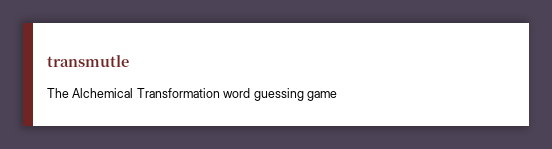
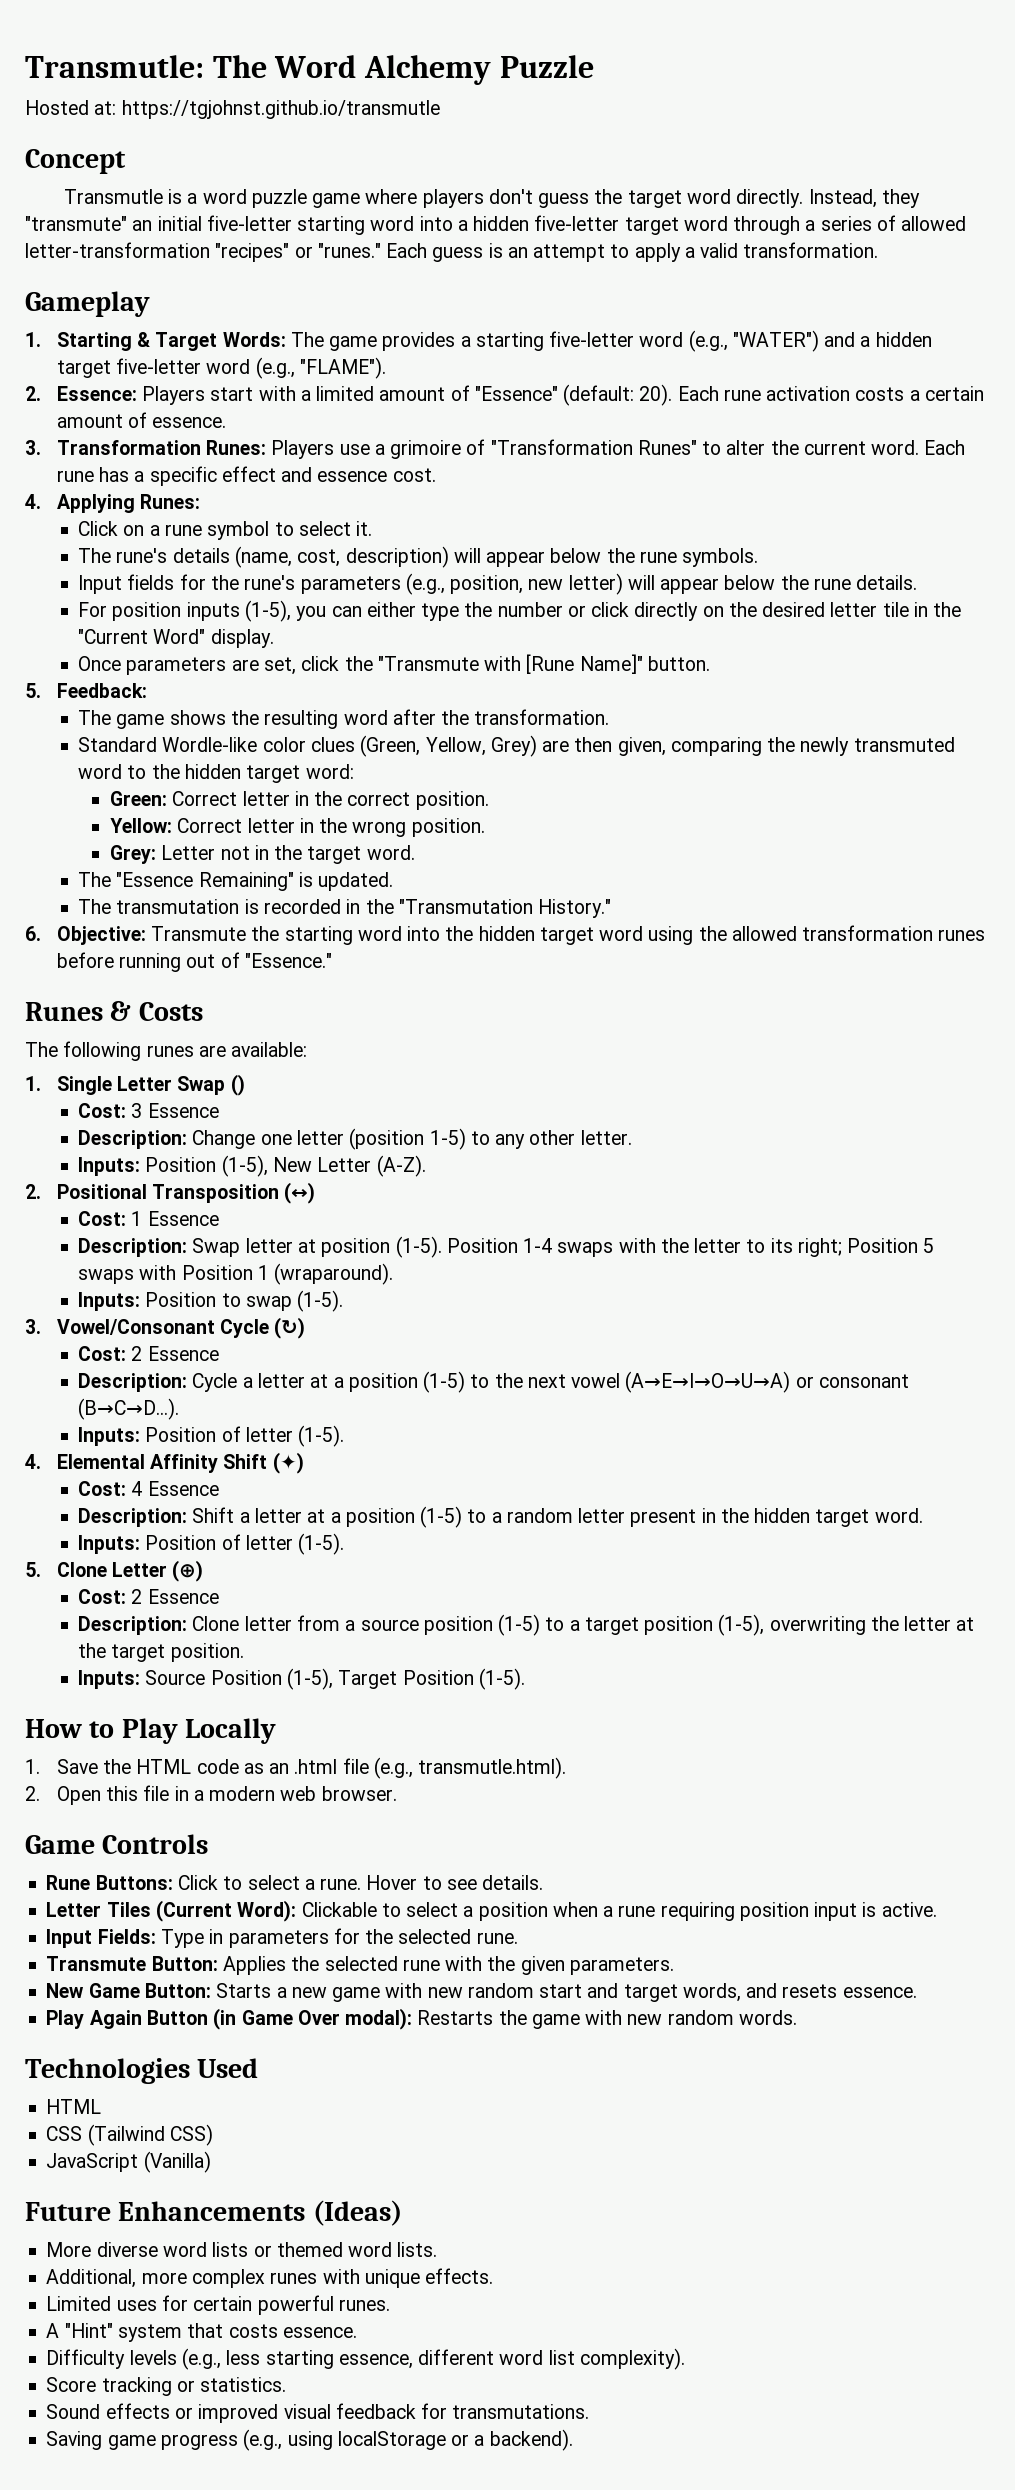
[47,55,129,67] [47,88,337,101] transmutle // The Alchemical Transformation word guessing game -> [25,55,594,85] [25,100,440,119] [25,149,126,174] [63,189,920,208] [25,215,967,235] [25,242,879,262] [25,291,150,317] [25,330,932,352] [56,357,386,379] [25,384,985,406] [56,412,227,428] [25,439,966,459] [56,466,436,486] [25,494,201,513] [78,521,373,540] [78,546,759,568] [78,573,918,595] [78,600,962,622] [78,629,274,648] [78,654,710,675] [25,683,147,698] [78,709,610,729] [78,735,955,757] [78,764,354,783] [109,791,489,810] [109,818,485,837] [109,845,415,864] [78,872,394,891] [78,899,612,918] [25,925,986,945] [56,952,332,972] [25,1001,203,1021] [25,1041,308,1061] [25,1074,245,1096] [78,1103,219,1118] [78,1128,632,1150] [78,1155,426,1177] [25,1182,316,1204] [78,1211,219,1226] [78,1236,935,1258] [78,1263,394,1285] [78,1290,344,1312] [25,1317,306,1339] [78,1346,219,1361] [78,1371,909,1393] [78,1398,180,1420] [78,1425,345,1447] [25,1452,304,1474] [78,1481,219,1496] [78,1506,923,1528] [78,1533,345,1555] [25,1560,204,1582] [78,1589,219,1604] [78,1614,975,1636] [78,1643,244,1662] [78,1668,525,1690] [25,1718,277,1744] [25,1757,567,1779] [25,1785,397,1805] [25,1834,209,1854] [46,1875,544,1890] [46,1900,937,1922] [46,1928,518,1948] [46,1956,674,1975] [46,1983,917,2002] [46,2008,797,2030] [25,2058,259,2084] [46,2099,102,2114] [46,2124,213,2146] [46,2151,211,2173] [25,2200,402,2226] [46,2242,438,2257] [46,2268,494,2288] [46,2295,390,2315] [46,2323,357,2342] [46,2348,685,2370] [46,2377,287,2396] [46,2403,590,2423] [46,2429,573,2451] Transmutle: The Word Alchemy Puzzle // Hosted at: https://tgjohnst.github.io/transmutle // Concept // Transmutle is a word puzzle game where players don't guess the target word directly. Instead, they "transmute" an initial five-letter starting word into a hidden five-letter target word through a series of allowed letter-transformation "recipes" or "runes." Each guess is an attempt to apply a valid transformation. // Gameplay // 1. Starting & Target Words: The game provides a starting five-letter word (e.g., "WATER") and a hidden target five-letter word (e.g., "FLAME"). // 2. Essence: Players start with a limited amount of "Essence" (default: 20). Each rune activation costs a certain amount of essence. // 3. Transformation Runes: Players use a grimoire of "Transformation Runes" to alter the current word. Each rune has a specific effect and essence cost. // 4. Applying Runes: // Click on a rune symbol to select it. // The rune's details (name, cost, description) will appear below the rune symbols. // Input fields for the rune's parameters (e.g., position, new letter) will appear below the rune details. // For position inputs (1-5), you can either type the number or click directly on the desired letter tile in the "Current Word" display. // Once parameters are set, click the "Transmute with [Rune Name]" button. // 5. Feedback: // The game shows the resulting word after the transformation. // Standard Wordle-like color clues (Green, Yellow, Grey) are then given, comparing the newly transmuted word to the hidden target word: // Green: Correct letter in the correct position. // Yellow: Correct letter in the wrong position. // Grey: Letter not in the target word. // The "Essence Remaining" is updated. // The transmutation is recorded in the "Transmutation History." // 6. Objective: Transmute the starting word into the hidden target word using the allowed transformation runes before running out of "Essence." // Runes & Costs // The following runes are available: // 1. Single Letter Swap () // Cost: 3 Essence // Description: Change one letter (position 1-5) to any other letter. // Inputs: Position (1-5), New Letter (A-Z). // 2. Positional Transposition (↔) // Cost: 1 Essence // Description: Swap letter at position (1-5). Position 1-4 swaps with the letter to its right; Position 5 swaps with Position 1 (wraparound). // Inputs: Position to swap (1-5). // 3. Vowel/Consonant Cycle (↻) // Cost: 2 Essence // Description: Cycle a letter at a position (1-5) to the next vowel (A→E→I→O→U→A) or consonant (B→C→D...). // Inputs: Position of letter (1-5). // 4. Elemental Affinity Shift (✦) // Cost: 4 Essence // Description: Shift a letter at a position (1-5) to a random letter present in the hidden target word. // Inputs: Position of letter (1-5). // 5. Clone Letter (⊕) // Cost: 2 Essence // Description: Clone letter from a source position (1-5) to a target position (1-5), overwriting the letter at the target position. // Inputs: Source Position (1-5), Target Position (1-5). // How to Play Locally // 1. Save the HTML code as an .html file (e.g., transmutle.html). // 2. Open this file in a modern web browser. // Game Controls // Rune Buttons: Click to select a rune. Hover to see details. // Letter Tiles (Current Word): Clickable to select a position when a rune requiring position input is active. // Input Fields: Type in parameters for the selected rune. // Transmute Button: Applies the selected rune with the given parameters. // New Game Button: Starts a new game with new random start and target words, and resets essence. // Play Again Button (in Game Over modal): Restarts the game with new random words. // Technologies Used // HTML // CSS (Tailwind CSS) // JavaScript (Vanilla) // Future Enhancements (Ideas) // More diverse word lists or themed word lists. // Additional, more complex runes with unique effects. // Limited uses for certain powerful runes. // A "Hint" system that costs essence. // Difficulty levels (e.g., less starting essence, different word list complexity). // Score tracking or statistics. // Sound effects or improved visual feedback for transmutations. // Saving game progress (e.g., using localStorage or a backend).

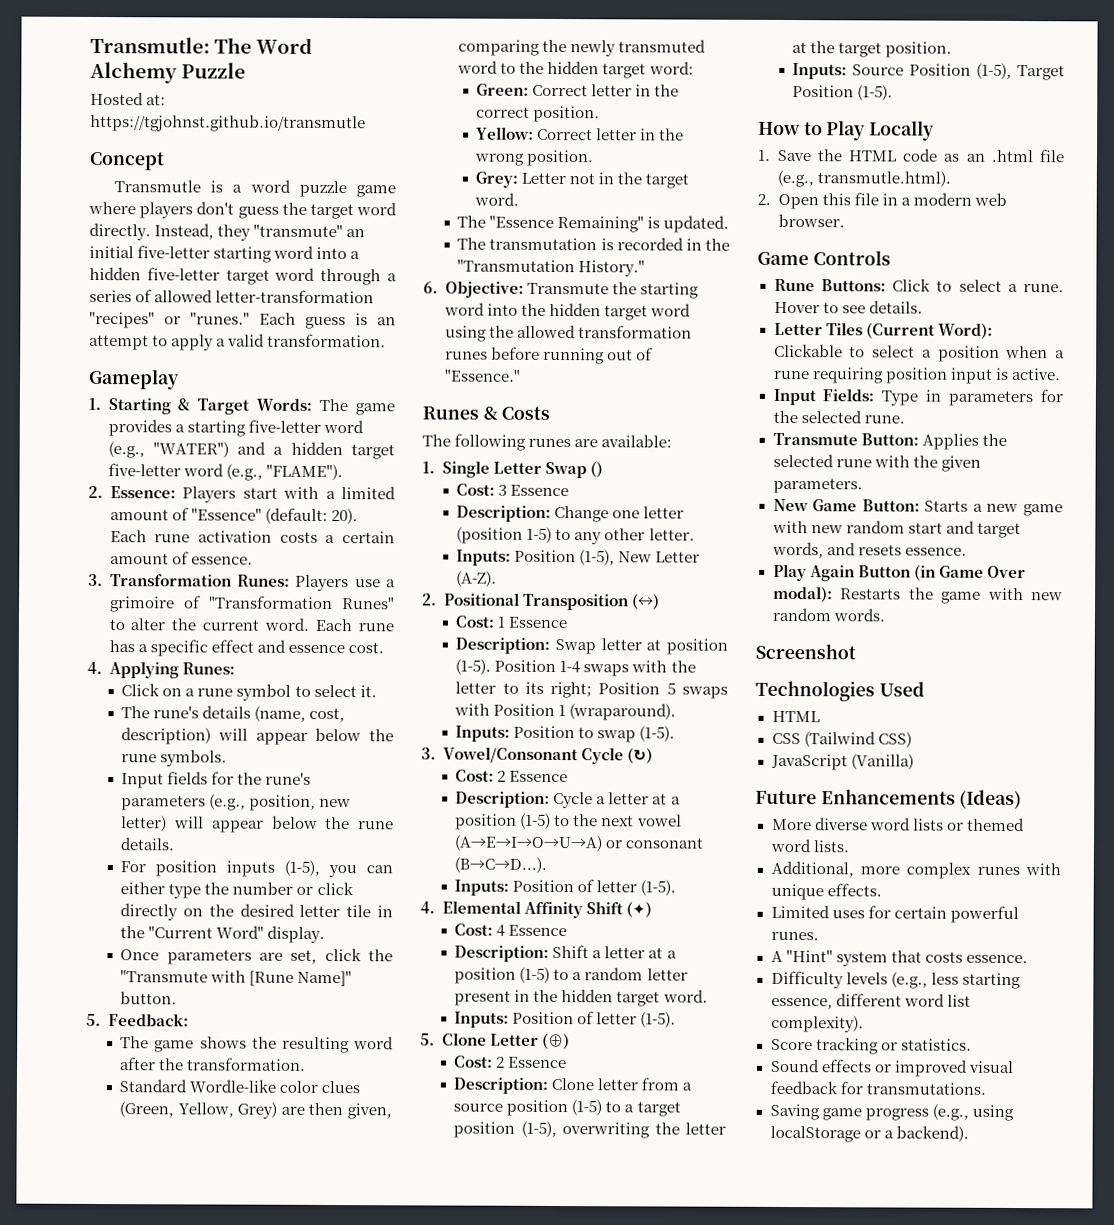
(797, 2017) none -> [755,643,856,660] // Screenshot

